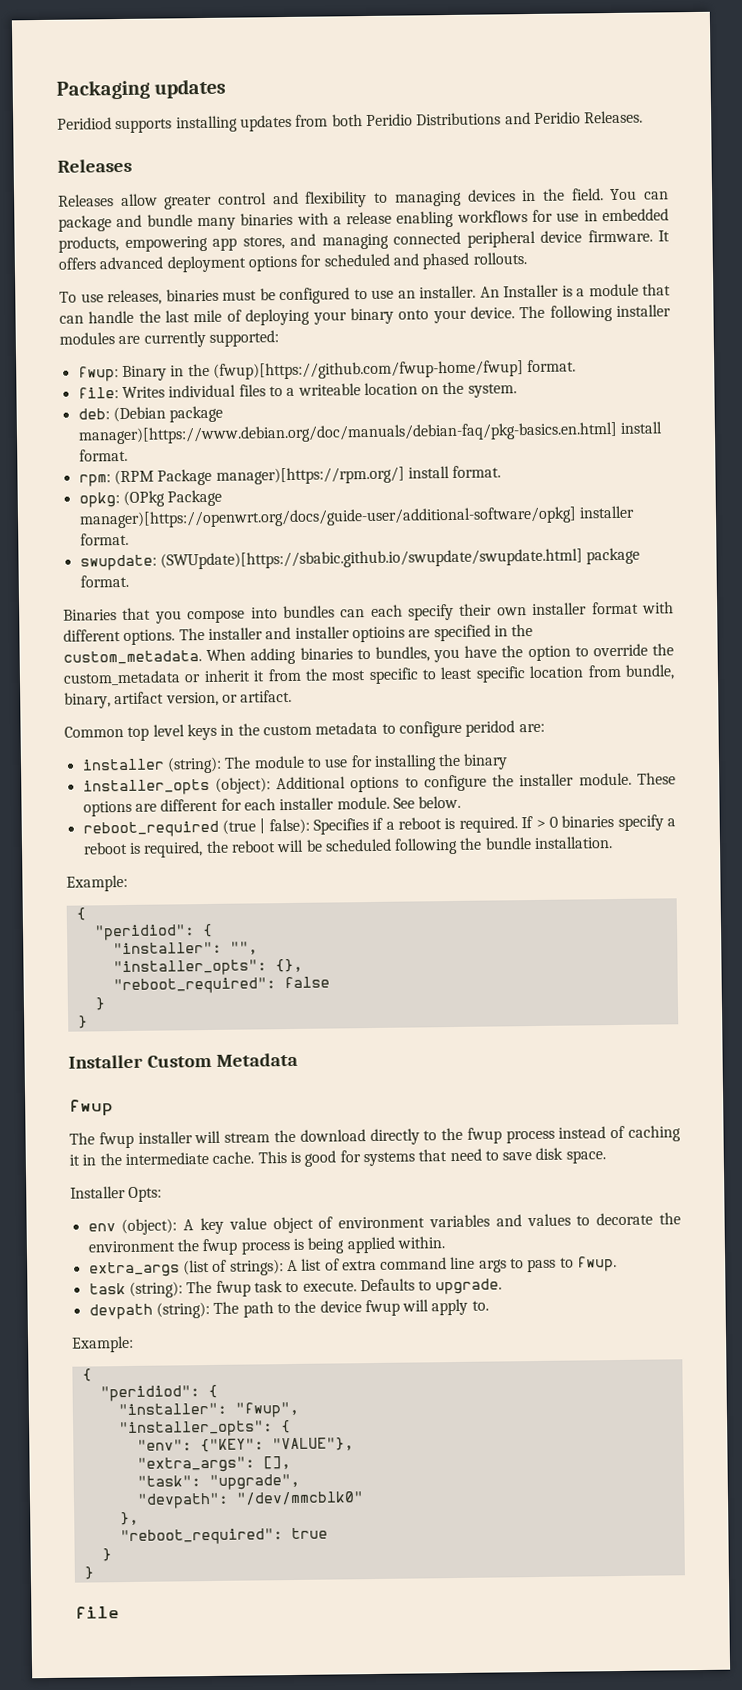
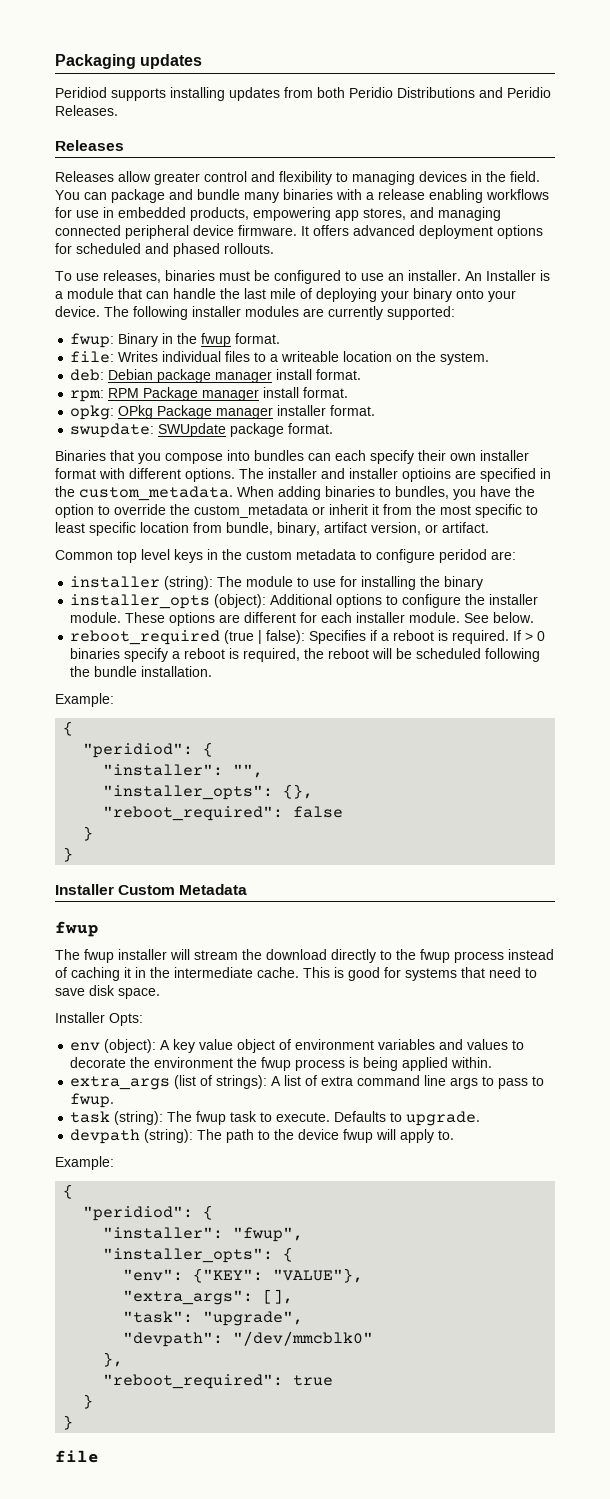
[212,360,524,380] (fwup)[https://github.com/fwup-home/fwup] -> [201,333,232,347] fwup
[112,405,224,423] [77,421,618,445] (Debian package manager)[https://www.debian.org/doc/manuals/debian-faq/pkg-basics.en.html] -> [108,369,273,383] Debian package manager
[113,466,405,486] (RPM Package manager)[https://rpm.org/] -> [108,387,260,401] RPM Package manager
[122,489,223,508] [78,506,577,529] (OPkg Package manager)[https://openwrt.org/docs/guide-user/additional-software/opkg] -> [118,405,274,419] OPkg Package manager
[159,548,583,570] (SWUpdate)[https://sbabic.github.io/swupdate/swupdate.html] -> [158,423,227,437] SWUpdate

